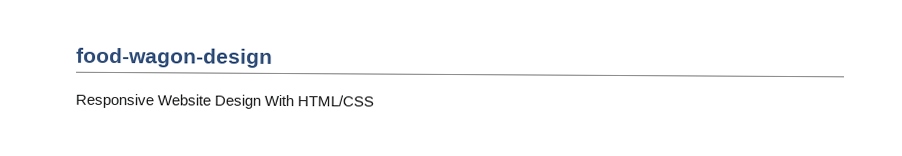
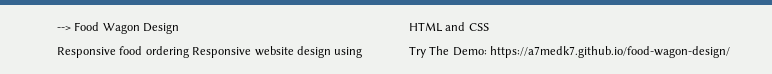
[76,47,273,68] [75,93,375,109] food-wagon-design // Responsive Website Design With HTML/CSS -> [57,22,180,34] [57,46,363,58] [409,22,489,32] [409,46,731,58] --> Food Wagon Design // Responsive food ordering Responsive website design using HTML and CSS // Try The Demo: https://a7medk7.github.io/food-wagon-design/

